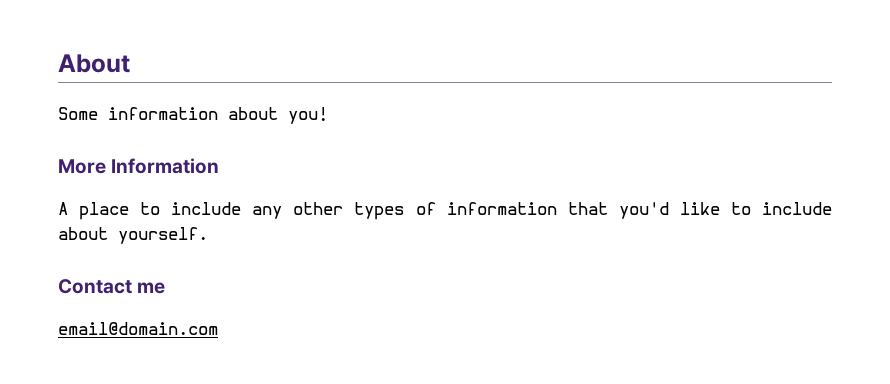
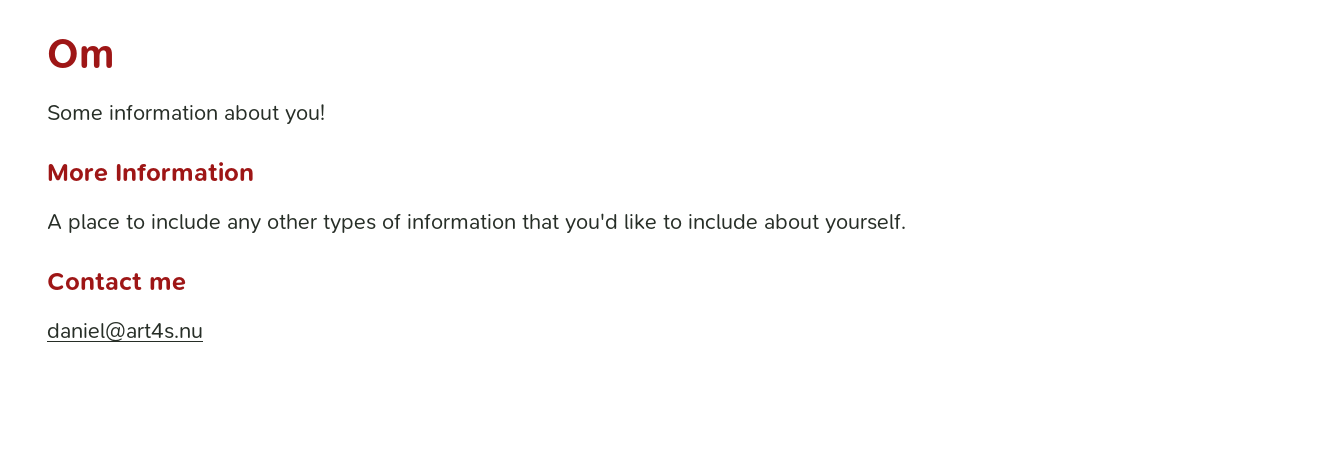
[58,54,130,73] About -> [47,39,114,68] Om
[58,322,218,335] email@domain.com -> [47,322,203,342] daniel@art4s.nu

